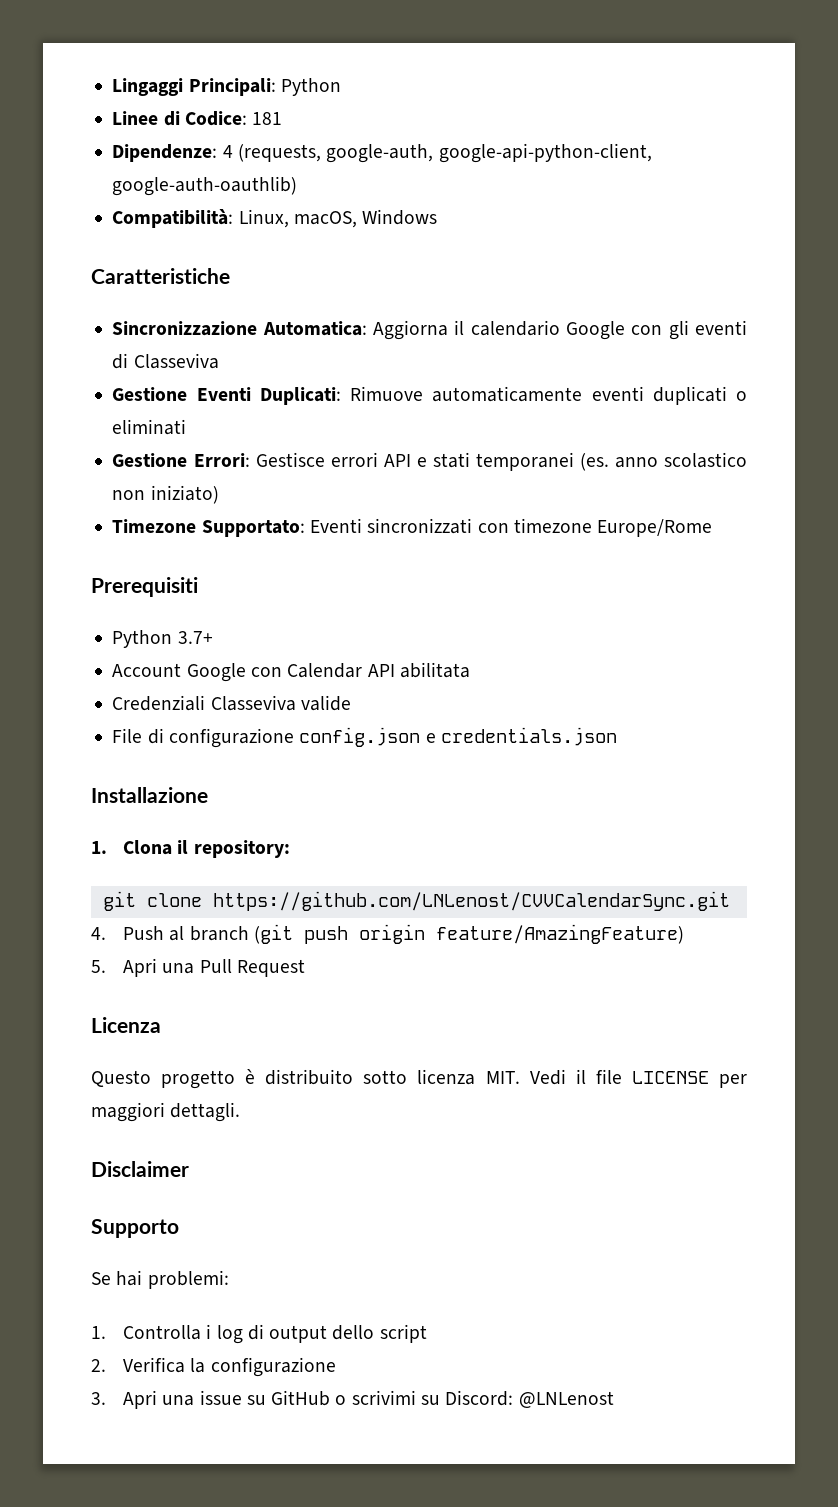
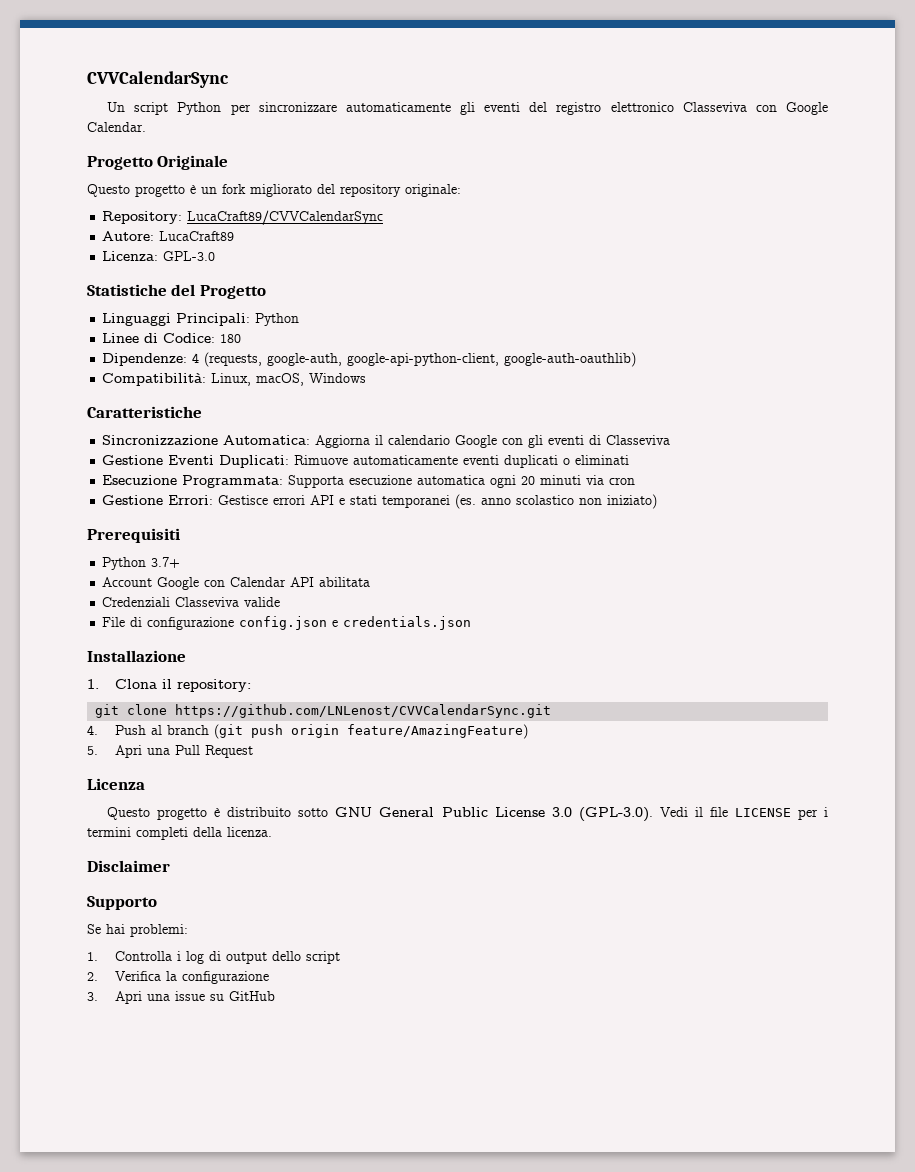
[112,78,184,96] Lingaggi -> [87,71,229,88] [107,102,828,115] [87,122,146,132] [87,155,229,170] [87,184,461,197] [102,210,384,225] [102,231,235,241] [102,251,216,261] [87,284,266,299] [102,313,172,326] CVVCalendarSync // Un script Python per sincronizzare automaticamente gli eventi del registro elettronico Classeviva con Google Calendar. // Progetto Originale // Questo progetto è un fork migliorato del repository originale: // Repository: LucaCraft89/CVVCalendarSync // Autore: LucaCraft89 // Licenza: GPL-3.0 // Statistiche del Progetto // Linguaggi
[252,112,283,125] 181 -> [220,334,242,343] 180
(187, 427) none -> [102,475,636,488] // Esecuzione Programmata: Supporta esecuzione automatica ogni 20 minuti via cron
[112,518,713,537] // Timezone Supportato: Eventi sincronizzati con timezone Europe/Rome -> (658, 501) none
[417,1069,520,1085] licenza MIT. -> [335,807,653,822] GNU General Public License 3.0 (GPL-3.0).
[91,1102,241,1122] maggiori dettagli. -> [824,807,829,817] [87,827,272,840] i termini completi della licenza.
[335,1390,614,1408] o scrivimi su Discord: @LNLenost -> (275, 996) none

